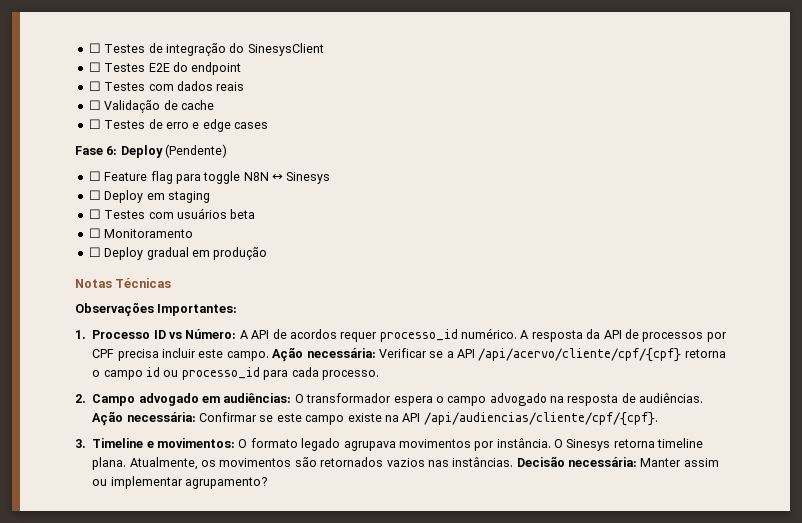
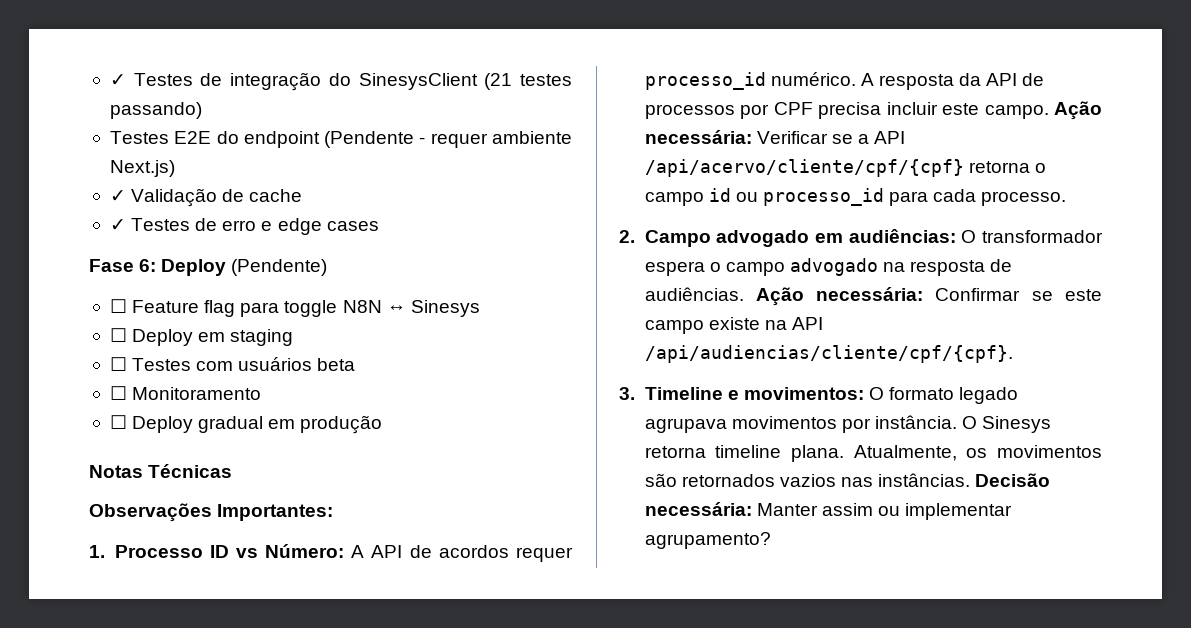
[88,43,101,53] ☐ -> [109,74,126,86] ✓
[88,62,101,72] // ☐ -> [484,73,573,90] [109,102,202,119] (21 testes passando) //
[88,81,245,91] [88,100,101,110] // ☐ Testes com dados reais // ☐ -> [324,131,572,148] [109,160,175,177] [109,190,126,202] (Pendente - requer ambiente Next.js) // ✓
[88,119,101,129] ☐ -> [109,219,126,231] ✓

